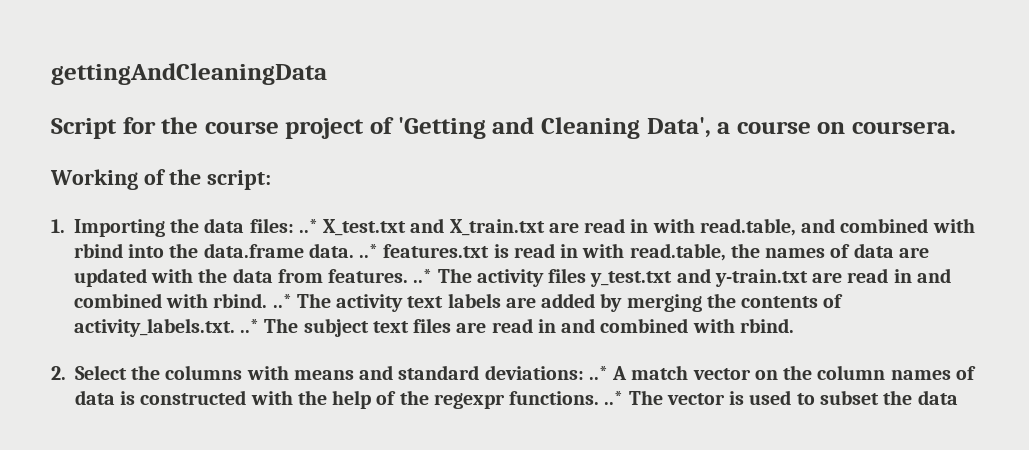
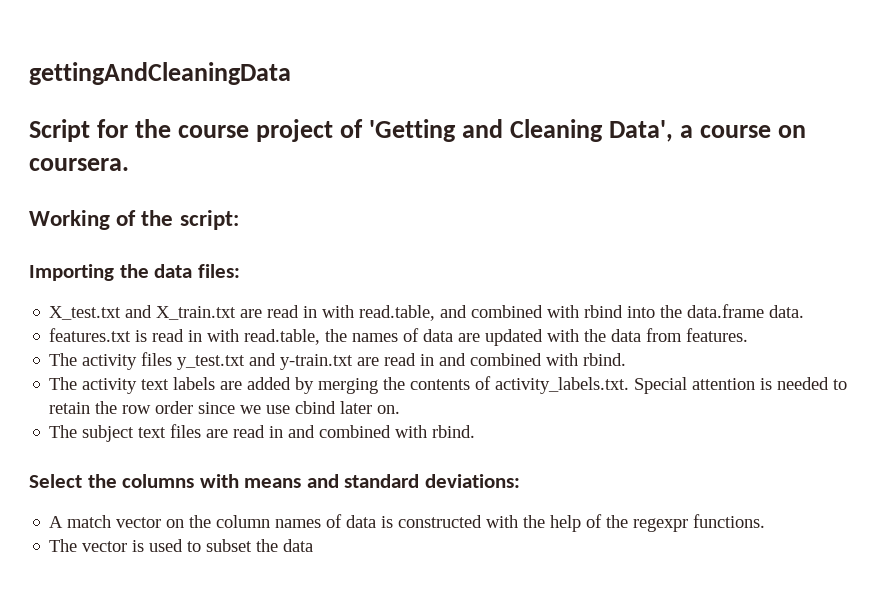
[51,219,65,233] 1. -> (239, 220) none
[298,219,318,233] ..* -> (240, 271) //
[359,244,379,258] ..* -> (805, 311) //
[413,269,433,283] ..* -> (749, 335) //
[272,294,292,308] ..* -> (627, 359) //
[240,319,260,333] ..* -> [634,377,848,394] [49,401,401,414] Special attention is needed to retain the row order since we use cbind later on. //
[51,366,66,380] 2. -> (476, 431) none
[588,366,608,380] ..* -> (520, 481) //
[604,391,624,405] ..* -> (766, 521) //

